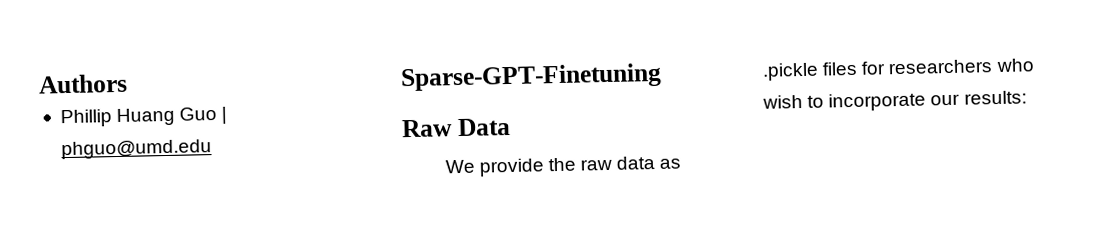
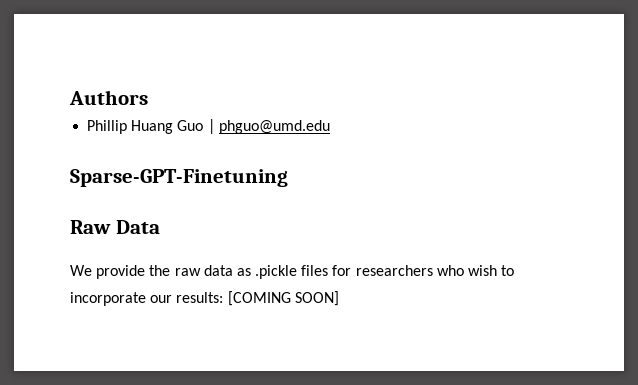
(1027, 97) none -> [227,291,339,306] [COMING SOON]

